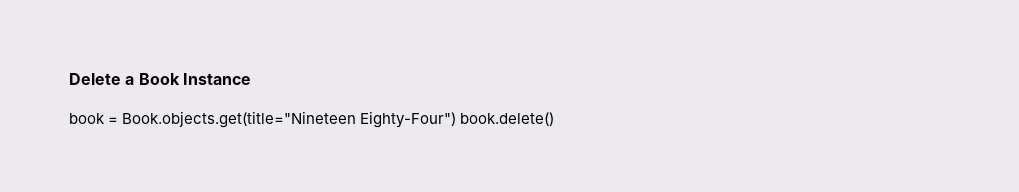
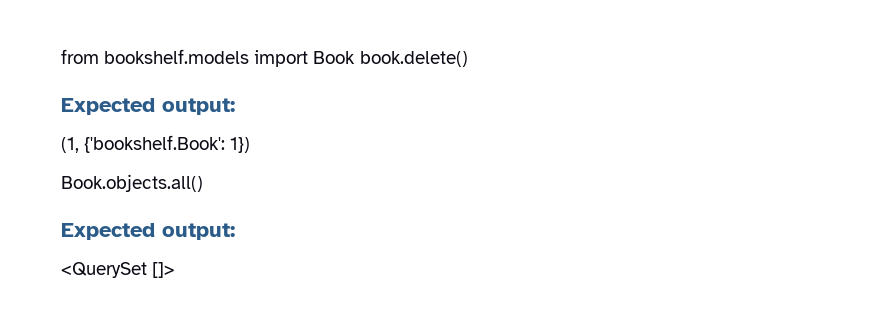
[69,73,251,85] [69,111,555,128] Delete a Book Instance // book = Book.objects.get(title="Nineteen Eighty-Four") book.delete() -> [61,49,468,67] [61,98,235,115] [61,135,251,153] [61,174,203,192] [61,223,235,240] [61,262,176,278] from bookshelf.models import Book book.delete() // Expected output: // (1, {'bookshelf.Book': 1}) // Book.objects.all() // Expected output: // <QuerySet []>

